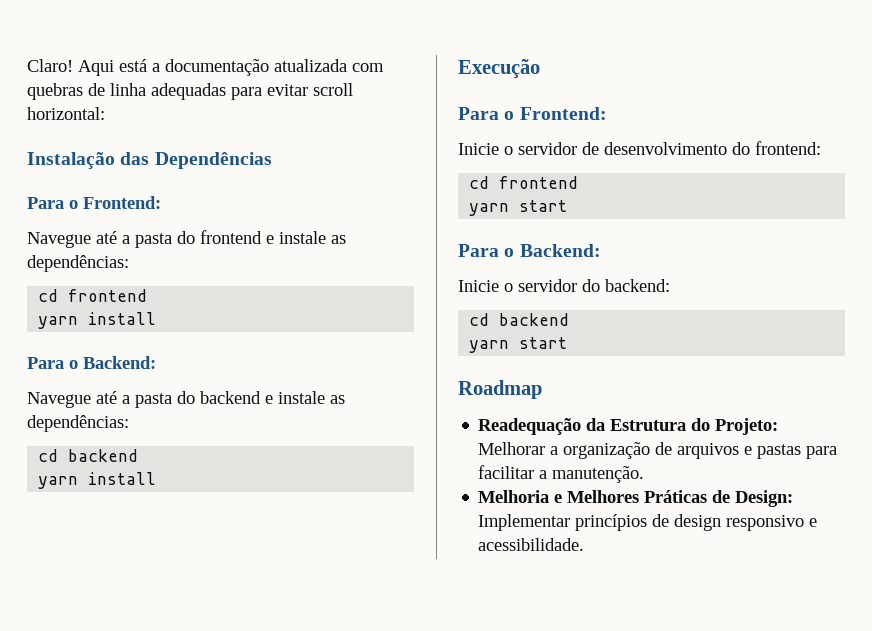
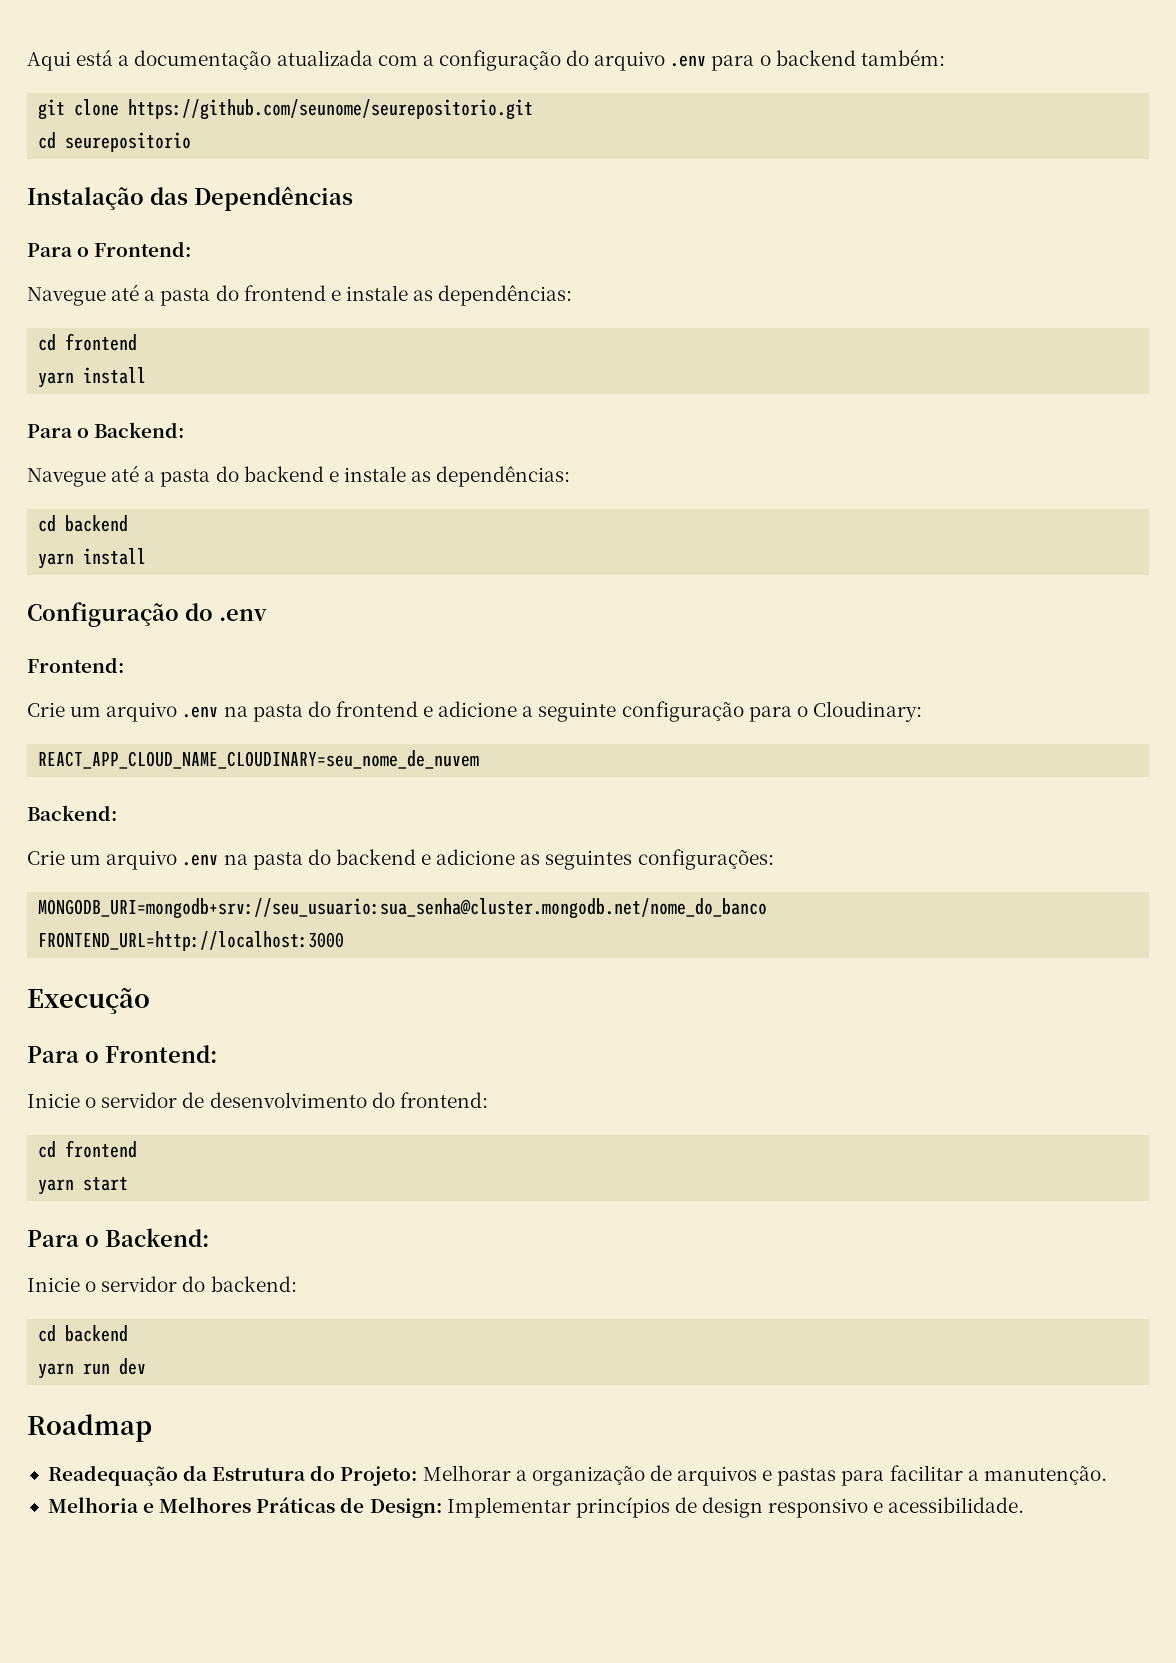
[27,59,73,72] Claro! -> (27, 61) none
[27,83,353,100] [27,107,105,120] quebras de linha adequadas para evitar scroll horizontal: -> [422,49,945,71] [38,99,534,120] [38,132,192,152] a configuração do arquivo .env para o backend também: // git clone https://github.com/seunome/seurepositorio.git // cd seurepositorio
(157, 478) none -> [27,602,267,627] [27,657,124,673] [27,701,922,722] [38,750,480,769] [27,805,117,821] [27,849,774,870] [38,898,768,919] [38,931,345,951] // Configuração do .env // Frontend: // Crie um arquivo .env na pasta do frontend e adicione a seguinte configuração para o Cloudinary: // REACT_APP_CLOUD_NAME_CLOUDINARY=seu_nome_de_nuvem // Backend: // Crie um arquivo .env na pasta do backend e adicione as seguintes configurações: // MONGODB_URI=mongodb+srv://seu_usuario:sua_senha@cluster.mongodb.net/nome_do_banco // FRONTEND_URL=http://localhost:3000
[519,337,568,349] start -> [83,1358,147,1375] run dev

